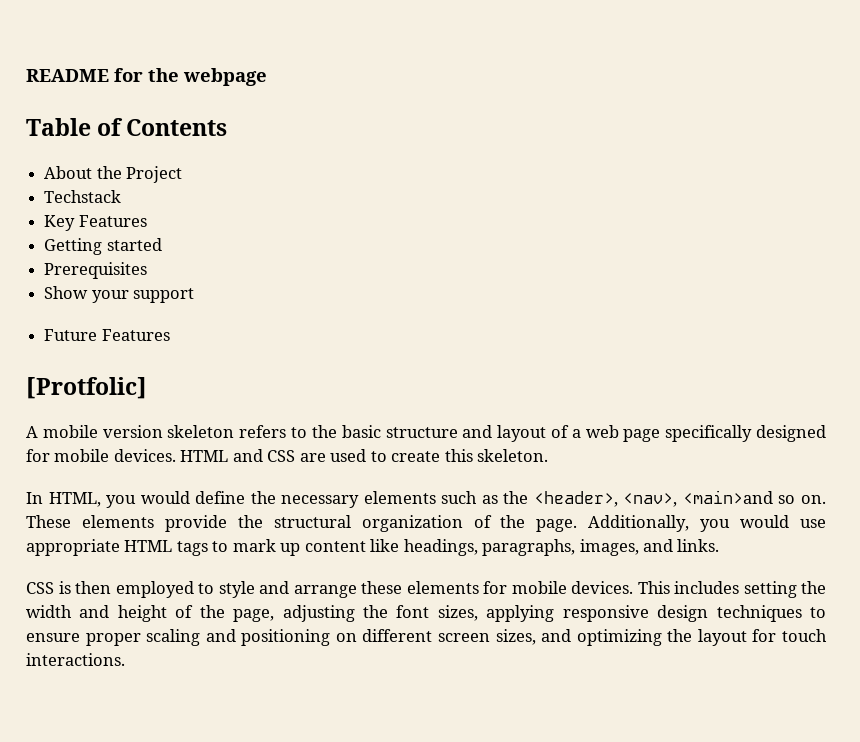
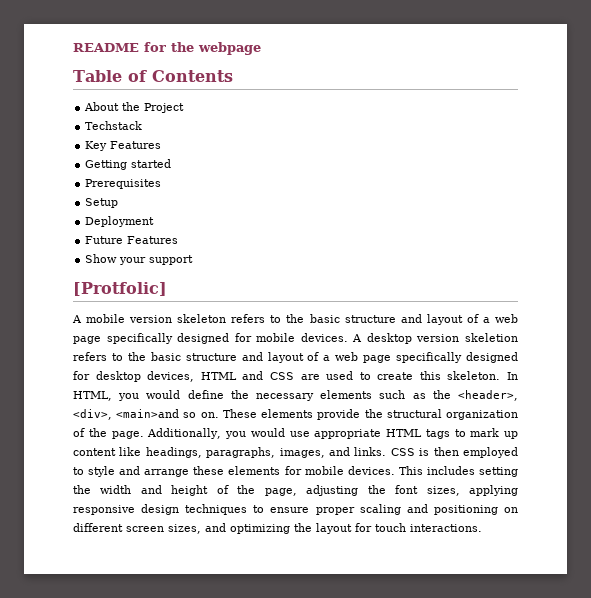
(148, 270) none -> [85,198,119,208] [85,216,155,227] [85,236,179,244] // Setup // Deployment // Future Features
[44,329,170,341] // Future Features -> (194, 260) none
(176, 455) none -> [352,333,518,344] [73,352,518,363] [73,371,195,382] A desktop version skeletion refers to the basic structure and layout of a web page specifically designed for desktop devices,
(549, 455) // -> (501, 375) none
[623,493,678,507] <nav>, -> [73,409,112,420] <div>,
(720, 545) // -> (387, 451) none

